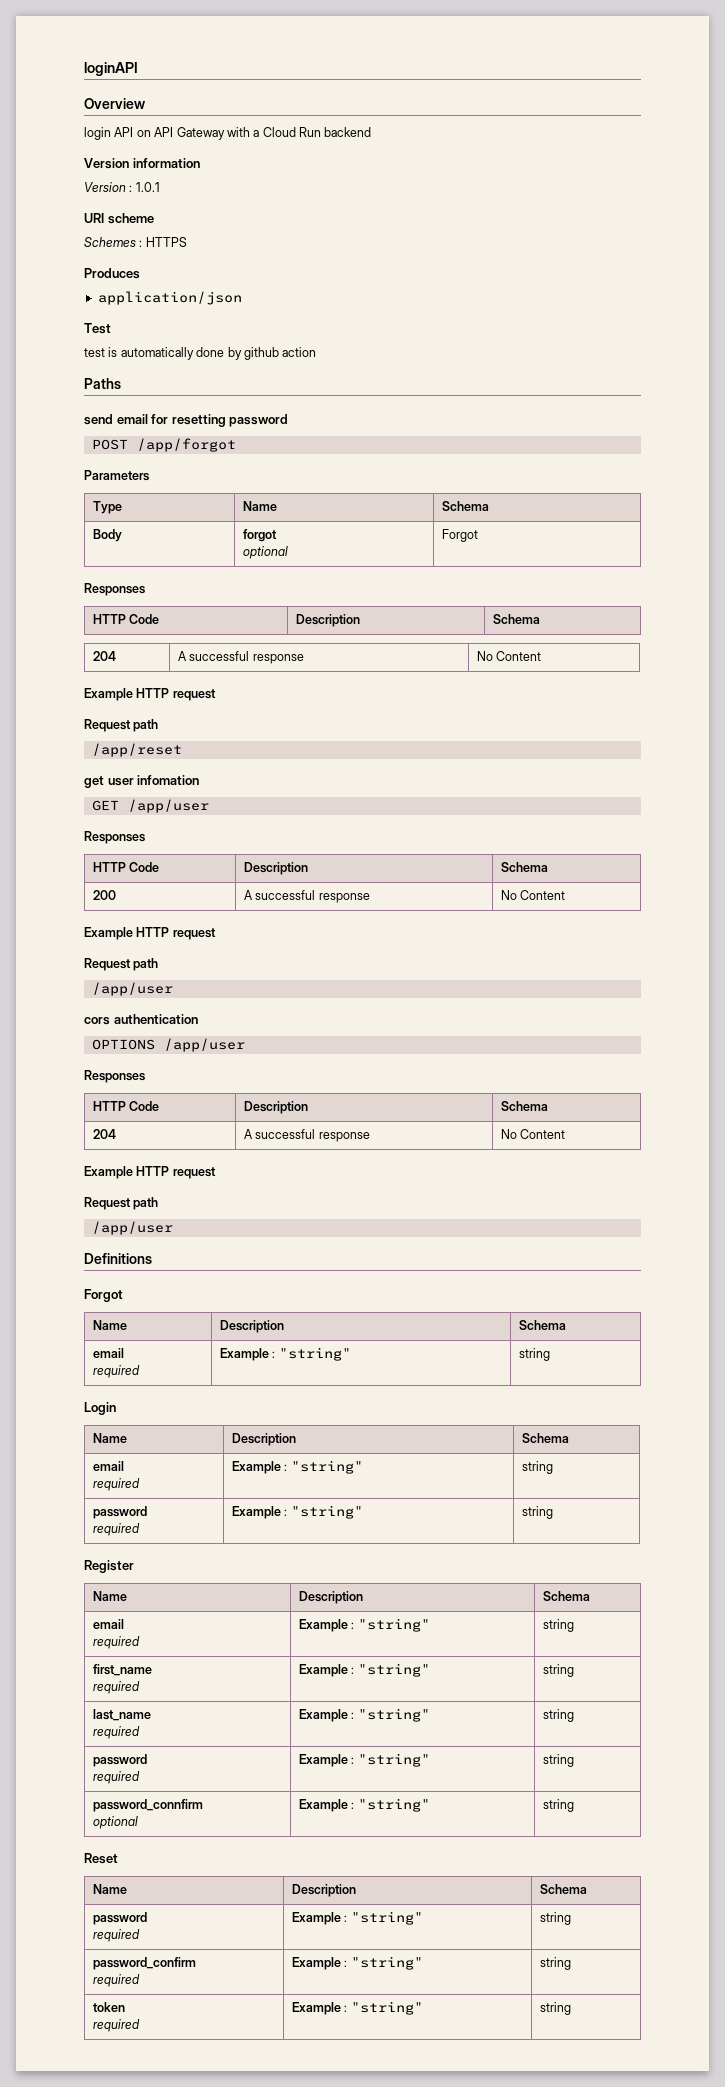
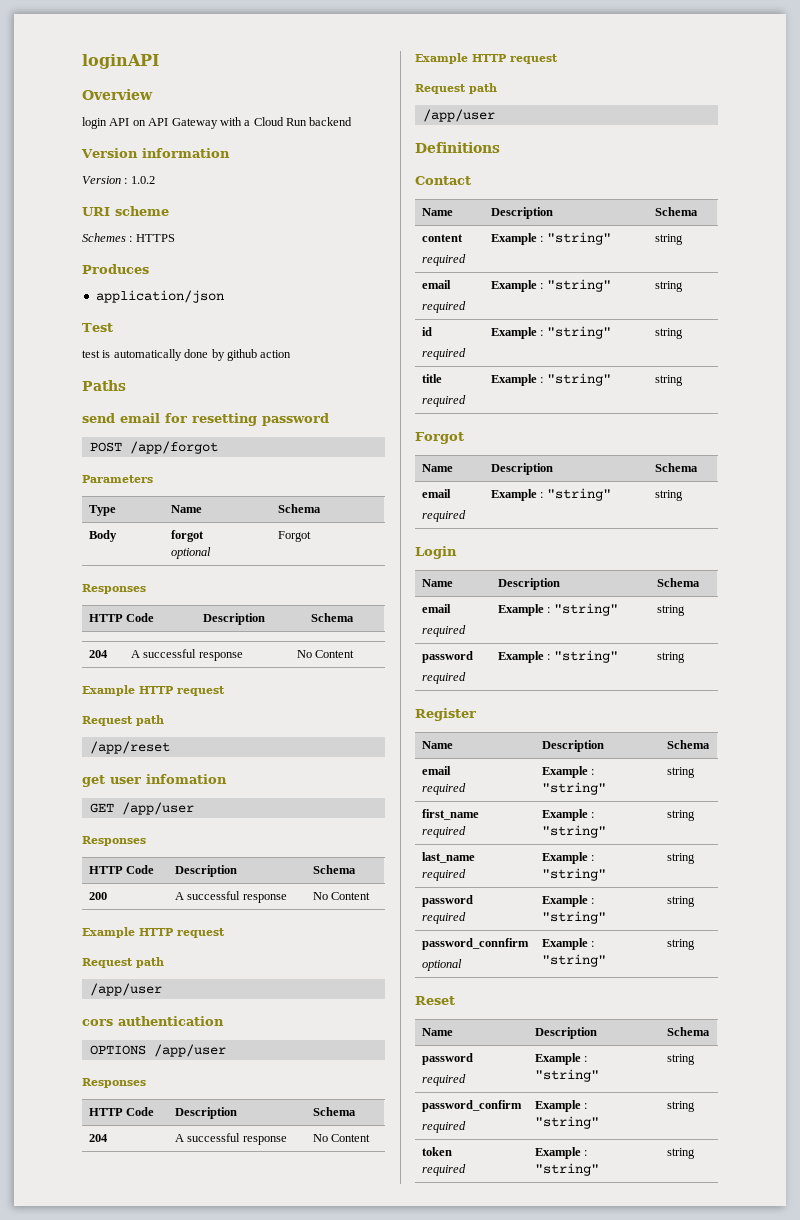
[135,182,160,192] 1.0.1 -> [130,176,155,184] 1.0.2
(152, 1258) none -> [415,176,471,185] [421,208,453,216] [490,207,553,219] [654,207,698,216] [421,234,463,242] [421,254,466,266] [490,232,611,245] [654,234,683,245] [421,280,451,289] [421,301,466,313] [490,279,611,292] [654,281,683,292] [421,327,432,336] [421,348,466,360] [490,326,611,339] [654,328,683,339] [421,374,442,383] [421,395,466,407] [490,373,611,386] [654,375,683,386] // Contact // Name | Description | Schema // content // required | Example : "string" | string // email // required | Example : "string" | string // id // required | Example : "string" | string // title // required | Example : "string" | string

